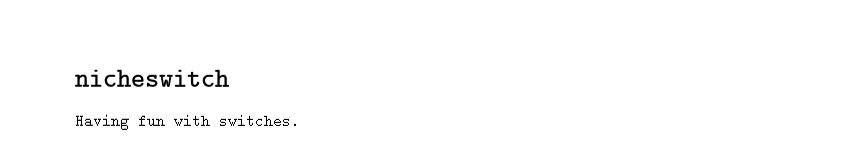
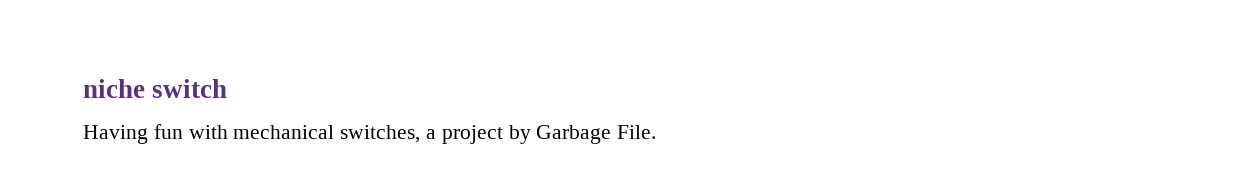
[74,69,231,87] nicheswitch -> [83,79,228,98] niche switch
[218,113,300,128] switches. -> [233,125,657,144] mechanical switches, a project by Garbage File.

